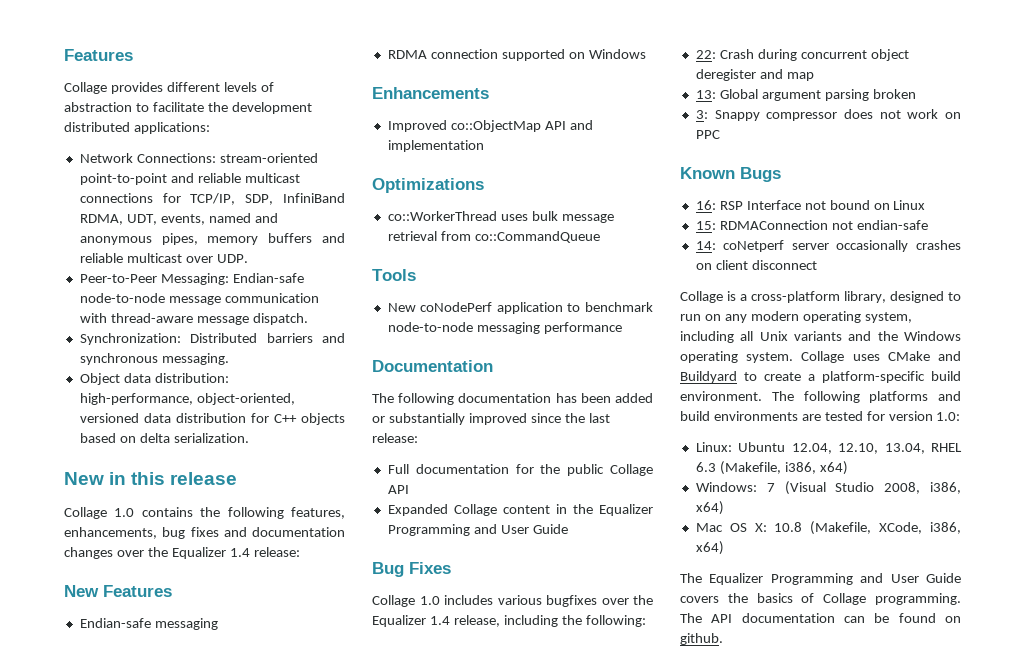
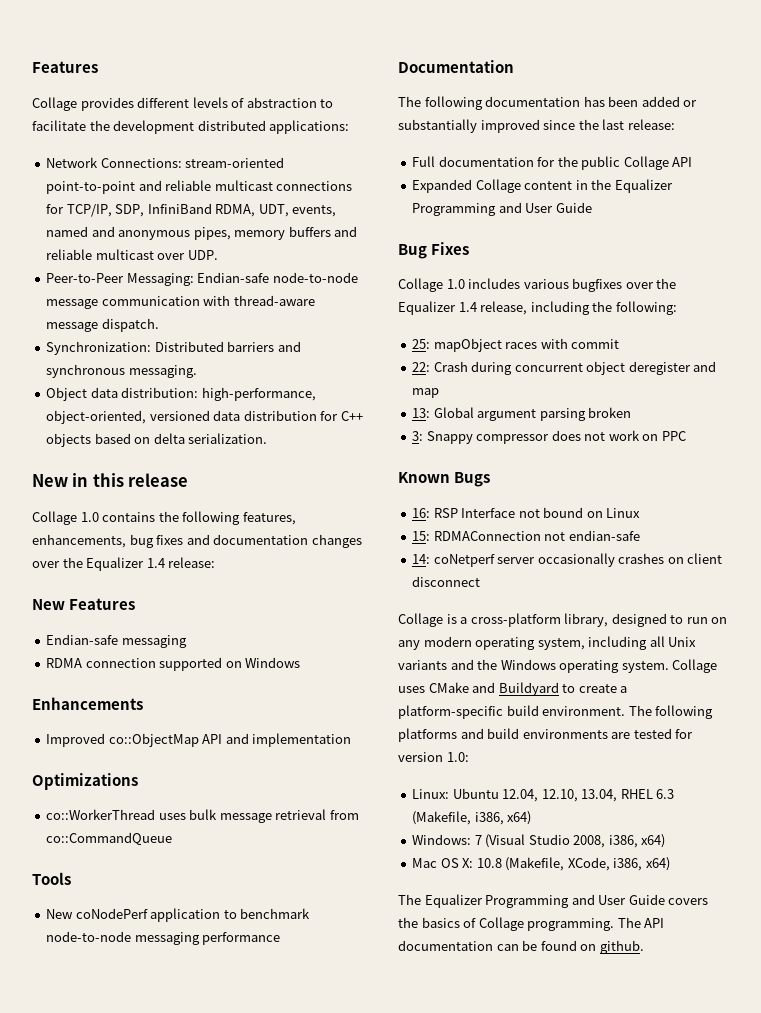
(646, 621) none -> [412,338,620,352] // 25: mapObject races with commit

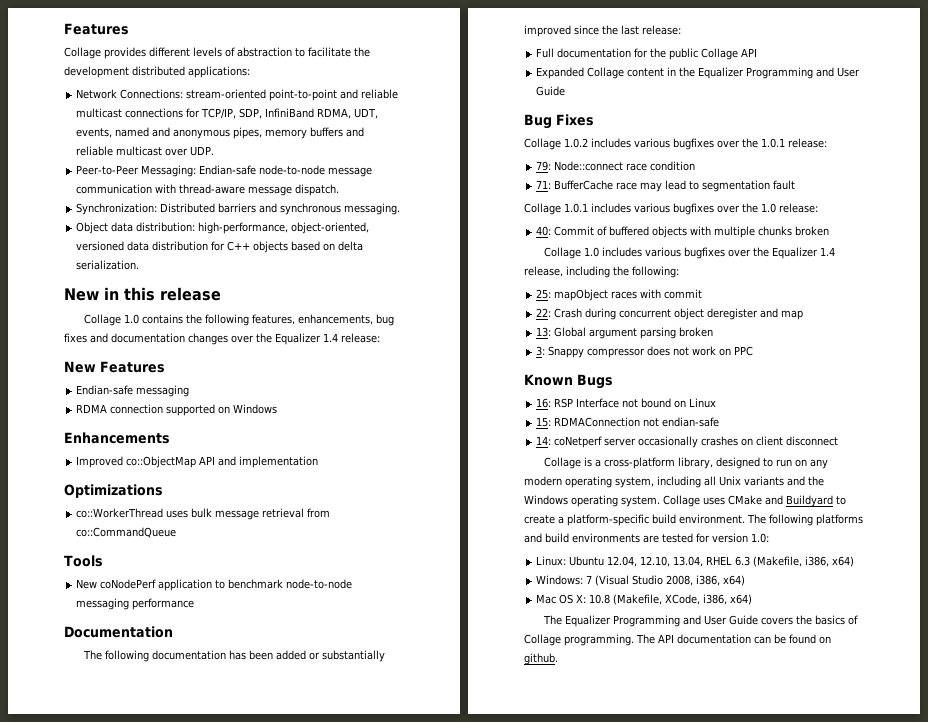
(470, 248) none -> [524,138,827,150] [536,161,696,171] [536,180,796,192] [524,203,818,215] [536,226,830,238] // Collage 1.0.2 includes various bugfixes over the 1.0.1 release: // 79: Node::connect race condition // 71: BufferCache race may lead to segmentation fault // Collage 1.0.1 includes various bugfixes over the 1.0 release: // 40: Commit of buffered objects with multiple chunks broken

